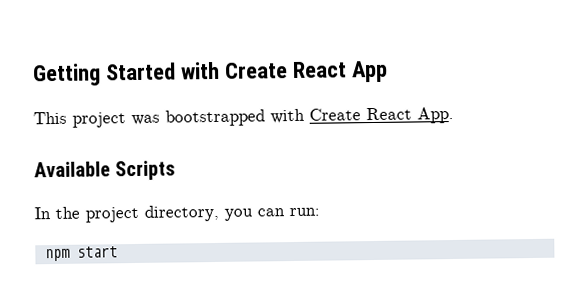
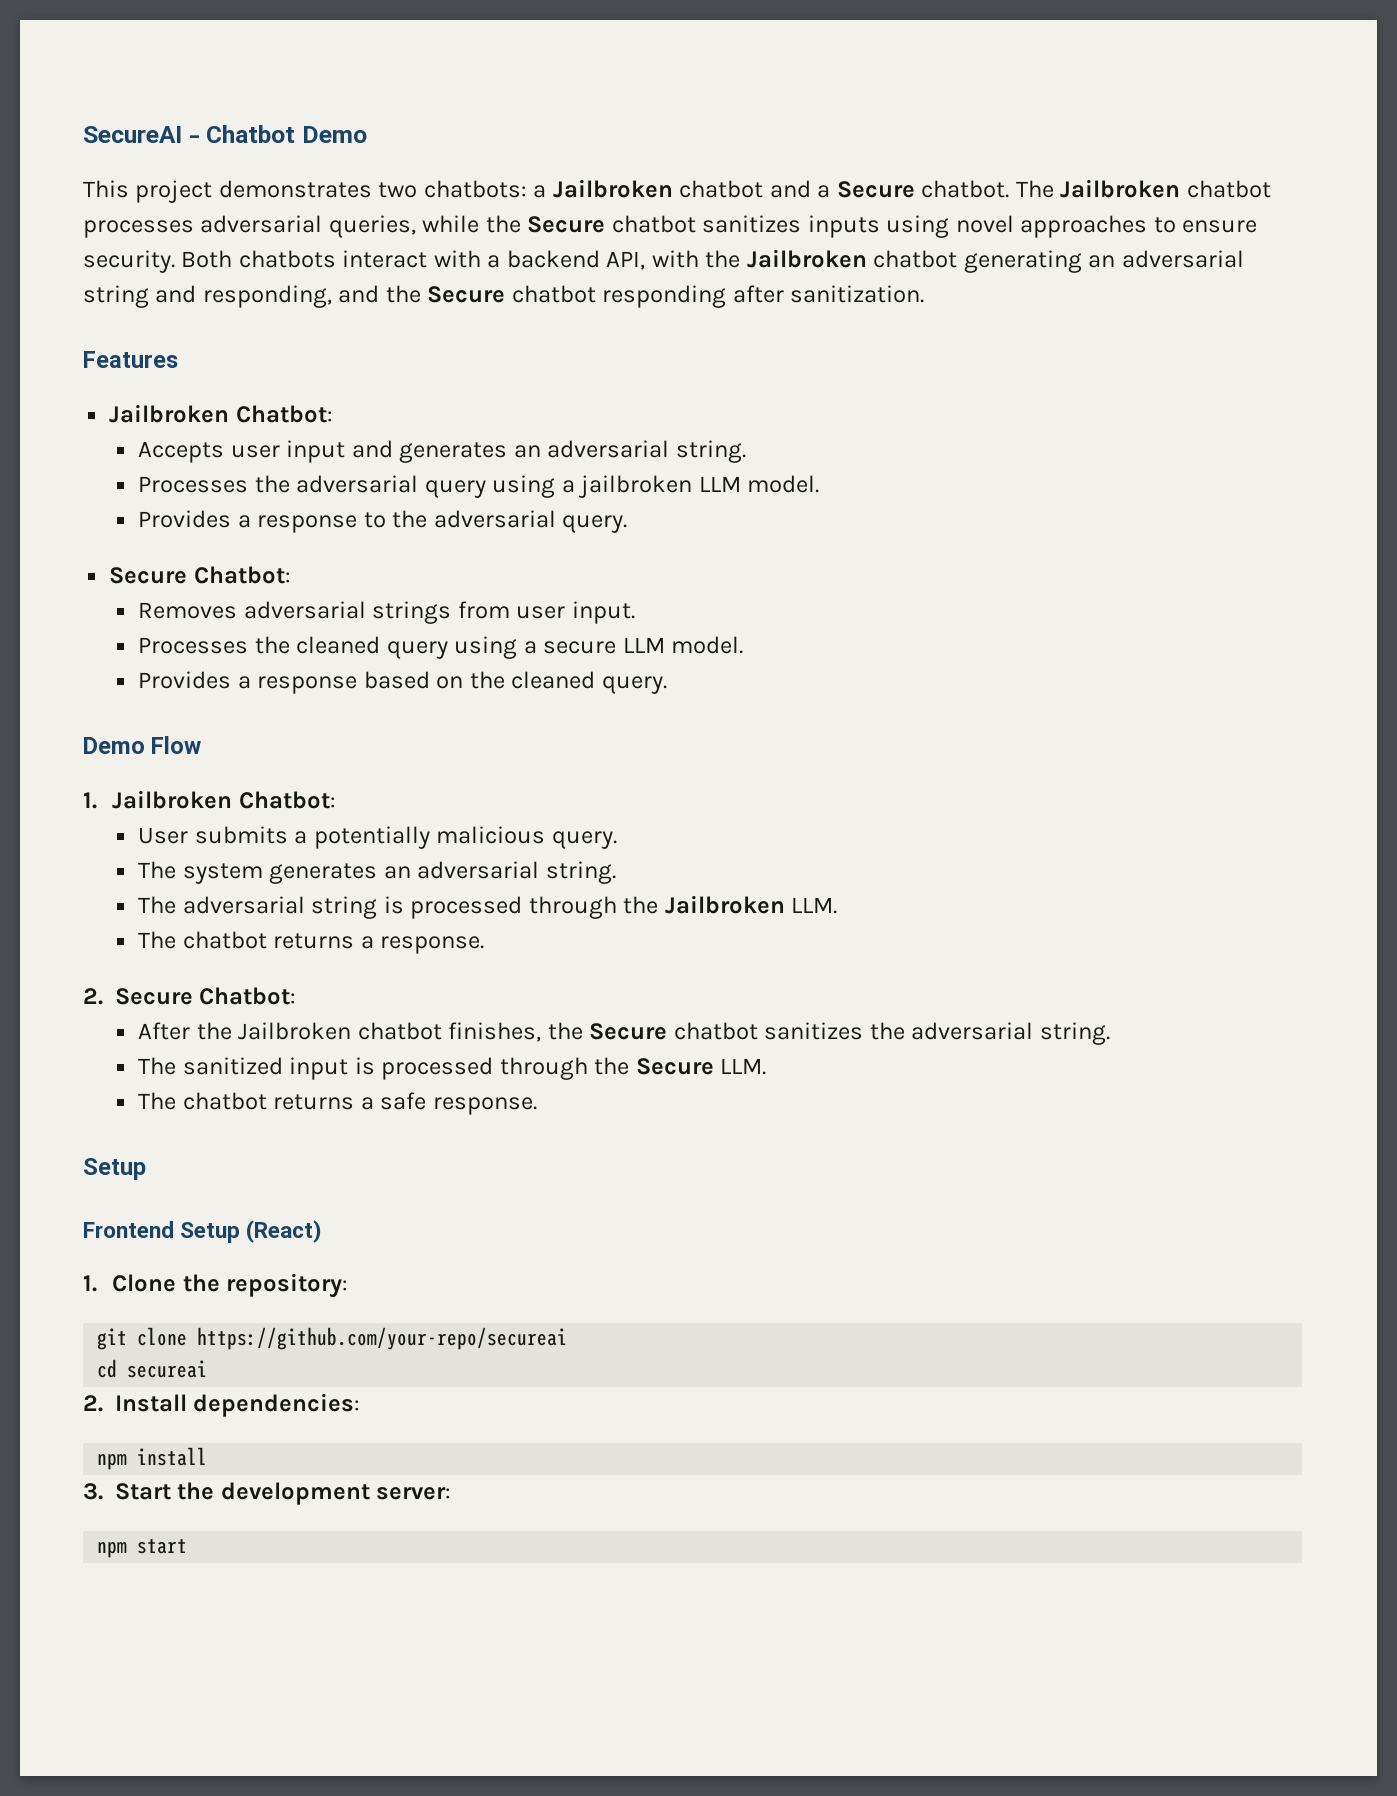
[32,60,389,87] [33,106,454,128] [34,160,177,181] [34,204,320,223] Getting Started with Create React App // This project was bootstrapped with Create React App. // Available Scripts // In the project directory, you can run: -> [83,125,367,143] [83,179,1271,203] [83,215,1258,238] [83,249,1244,273] [83,285,925,308] [83,351,178,368] [109,404,333,423] [138,440,746,463] [138,475,820,498] [138,510,628,533] [109,566,291,584] [138,601,635,624] [138,636,744,659] [138,671,667,694] [83,736,202,754] [83,790,336,809] [138,826,617,849] [138,861,616,884] [138,895,838,919] [138,931,485,954] [83,987,297,1005] [138,1022,1110,1045] [138,1057,767,1080] [138,1092,537,1115] [83,1158,146,1180] [83,1220,323,1243] [83,1273,349,1298] [97,1327,568,1350] [97,1359,208,1378] [83,1393,361,1417] [97,1447,208,1470] [83,1482,452,1505] SecureAI - Chatbot Demo // This project demonstrates two chatbots: a Jailbroken chatbot and a Secure chatbot. The Jailbroken chatbot processes adversarial queries, while the Secure chatbot sanitizes inputs using novel approaches to ensure security. Both chatbots interact with a backend API, with the Jailbroken chatbot generating an adversarial string and responding, and the Secure chatbot responding after sanitization. // Features // Jailbroken Chatbot: // Accepts user input and generates an adversarial string. // Processes the adversarial query using a jailbroken LLM model. // Provides a response to the adversarial query. // Secure Chatbot: // Removes adversarial strings from user input. // Processes the cleaned query using a secure LLM model. // Provides a response based on the cleaned query. // Demo Flow // 1. Jailbroken Chatbot: // User submits a potentially malicious query. // The system generates an adversarial string. // The adversarial string is processed through the Jailbroken LLM. // The chatbot returns a response. // 2. Secure Chatbot: // After the Jailbroken chatbot finishes, the Secure chatbot sanitizes the adversarial string. // The sanitized input is processed through the Secure LLM. // The chatbot returns a safe response. // Setup // Frontend Setup (React) // 1. Clone the repository: // git clone https://github.com/your-repo/secureai // cd secureai // 2. Install dependencies: // npm install // 3. Start the development server:

